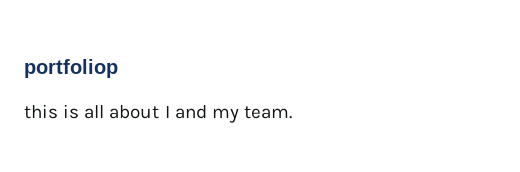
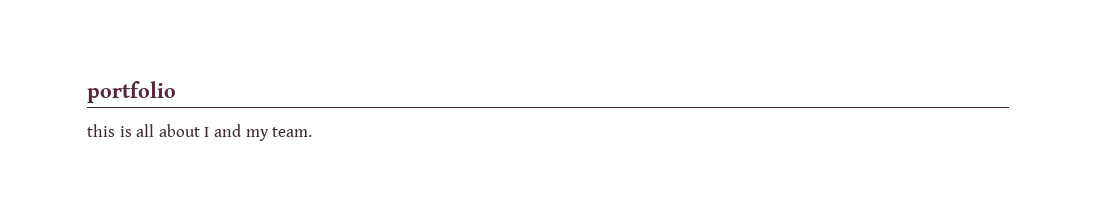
[24,59,118,78] portfoliop -> [87,81,176,103] portfolio

